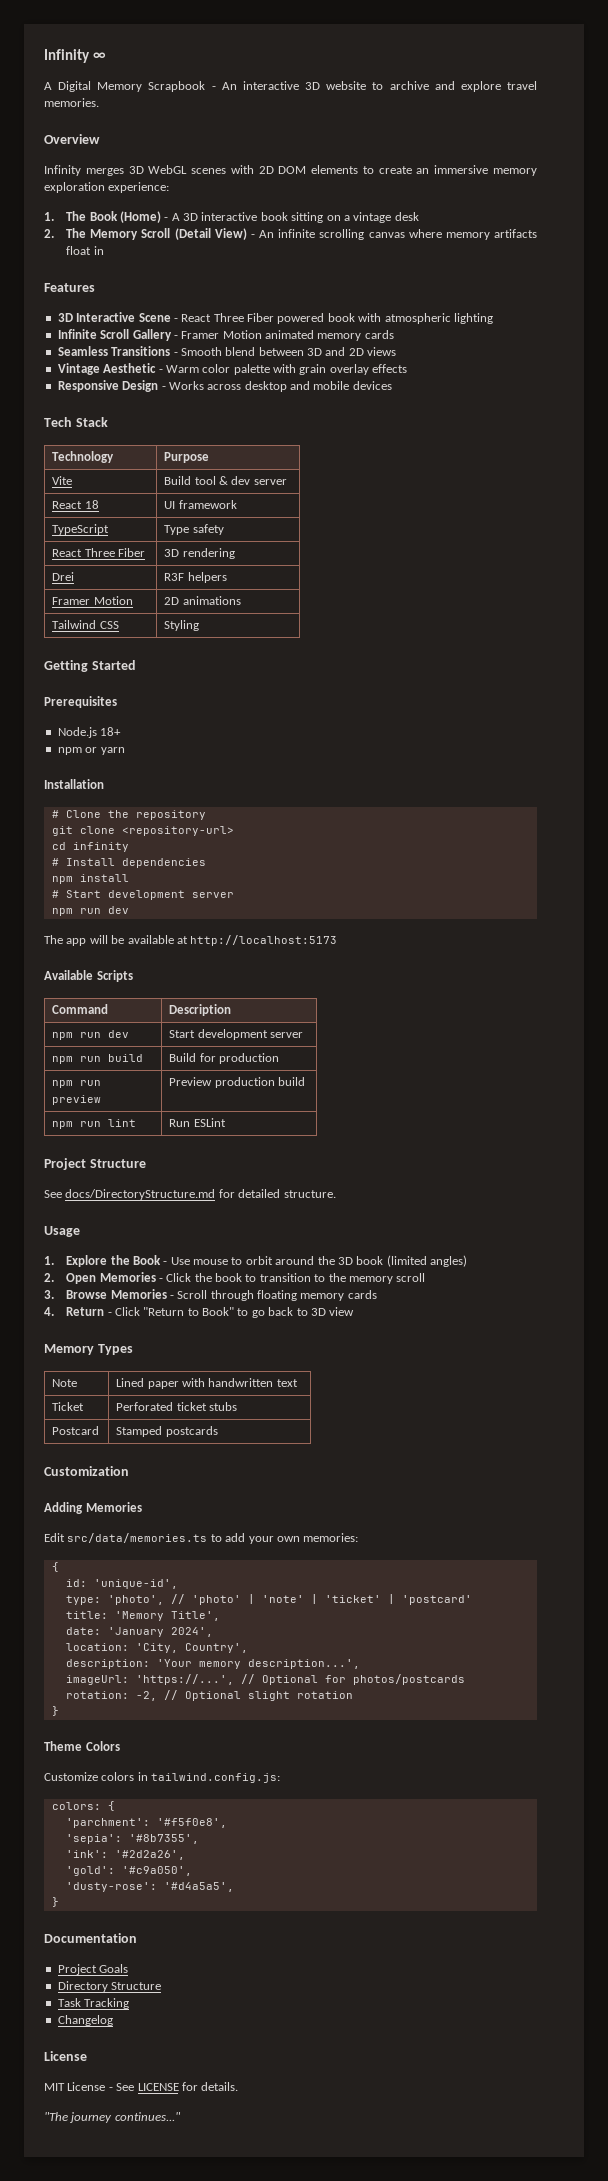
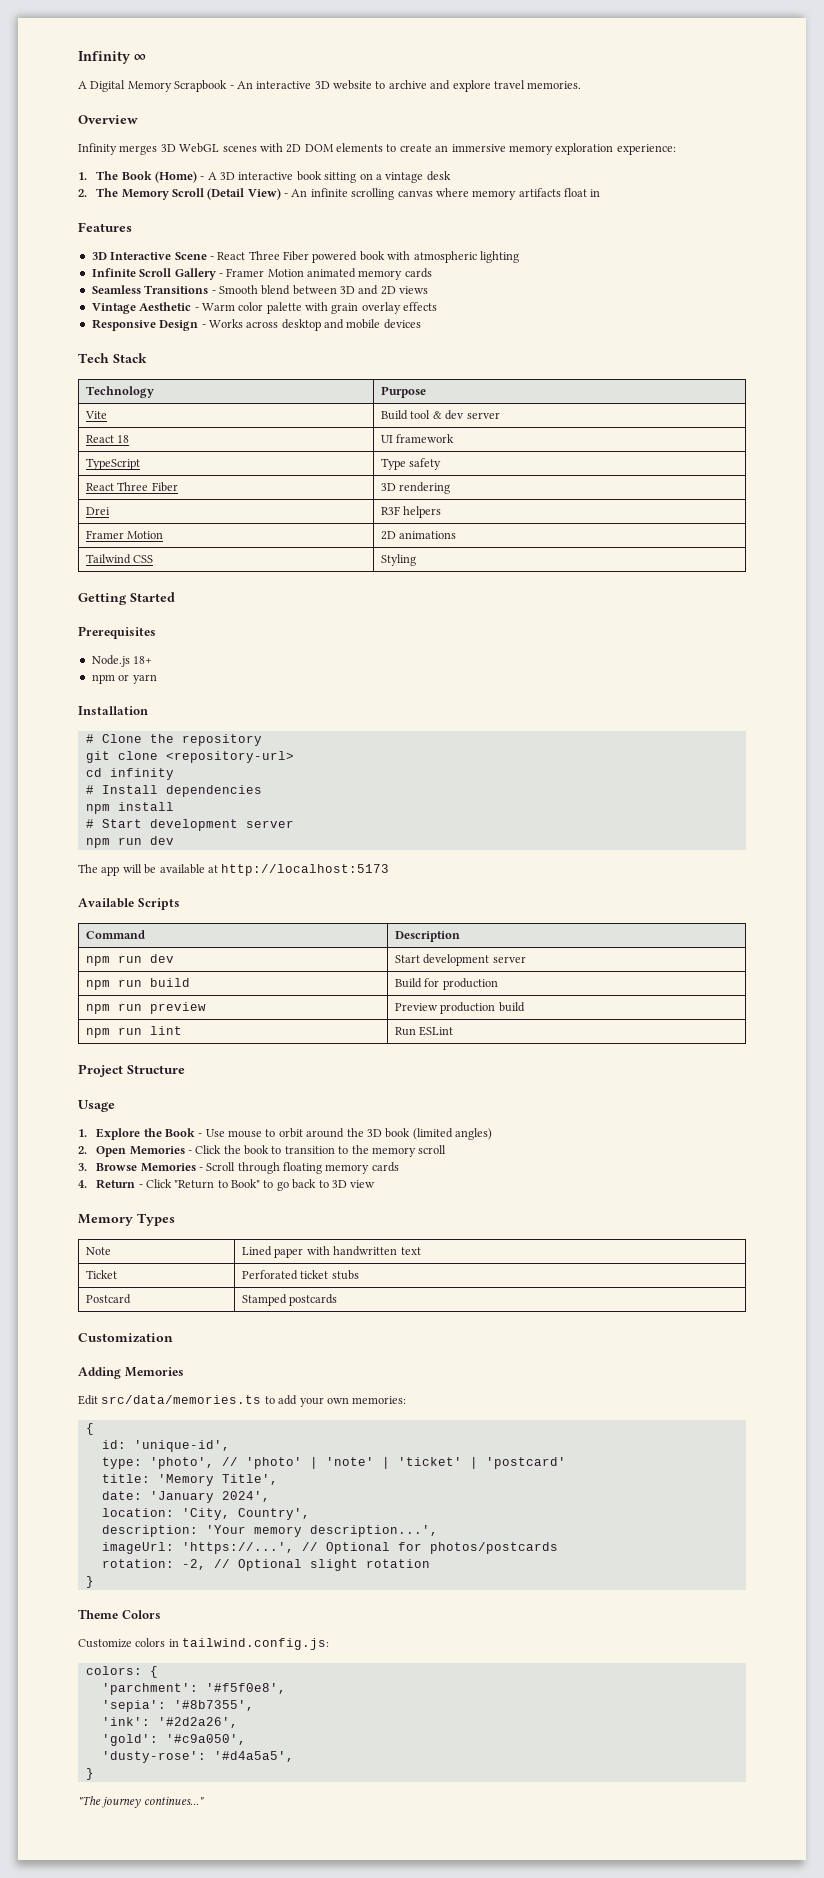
[44,1189,336,1200] // See docs/DirectoryStructure.md for detailed structure. -> (185, 1069) none
[44,1933,137,1943] [57,1964,129,1975] [57,1981,162,1992] [57,1998,130,2009] [57,2015,113,2026] [44,2051,87,2061] [44,2082,239,2091] // Documentation // Project Goals // Directory Structure // Task Tracking // Changelog // License // MIT License - See LICENSE for details. -> (94, 1774) none

